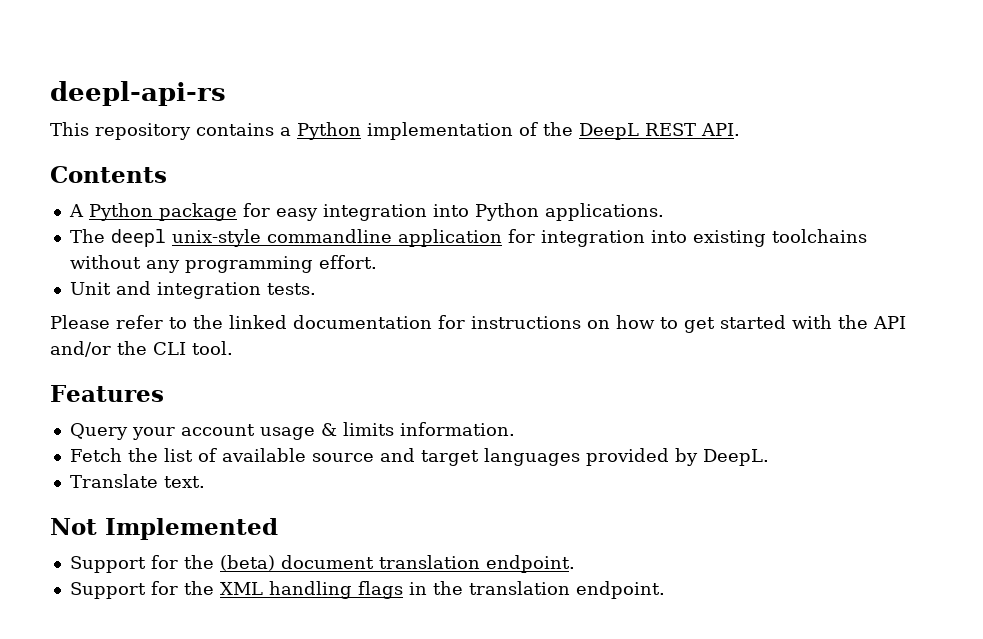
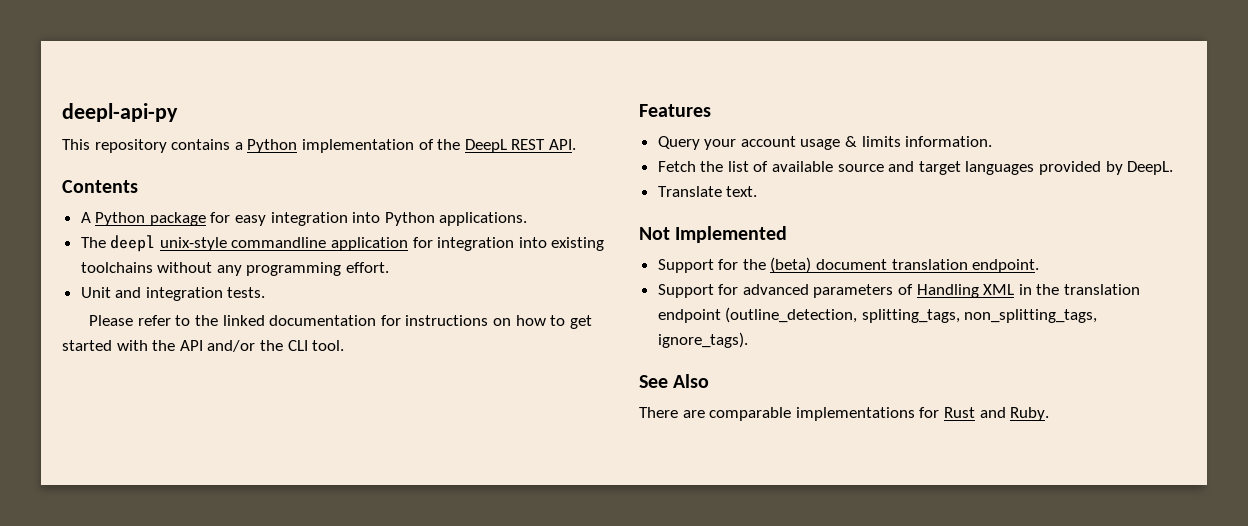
[50,81,226,106] deepl-api-rs -> [62,103,178,122] deepl-api-py
[183,581,665,599] the XML handling flags in the translation endpoint. -> [742,284,1141,298] [657,307,1098,323] [657,332,748,348] [639,374,710,388] [639,407,1050,421] advanced parameters of Handling XML in the translation endpoint (outline_detection, splitting_tags, non_splitting_tags, ignore_tags). // See Also // There are comparable implementations for Rust and Ruby.

